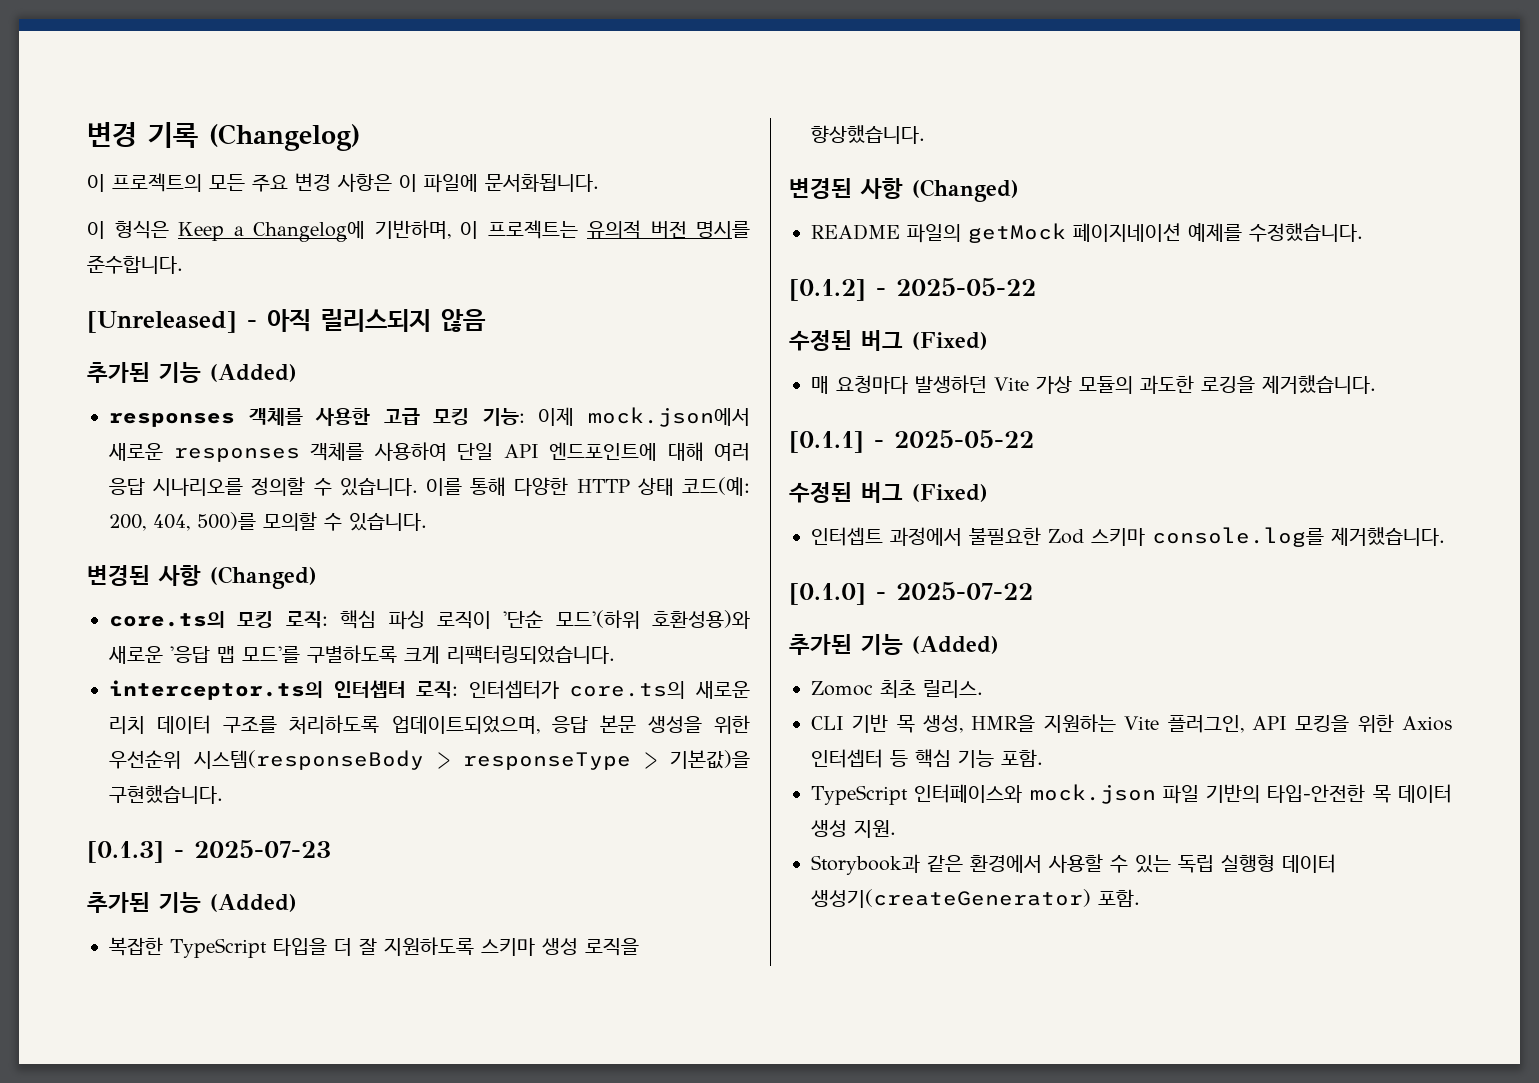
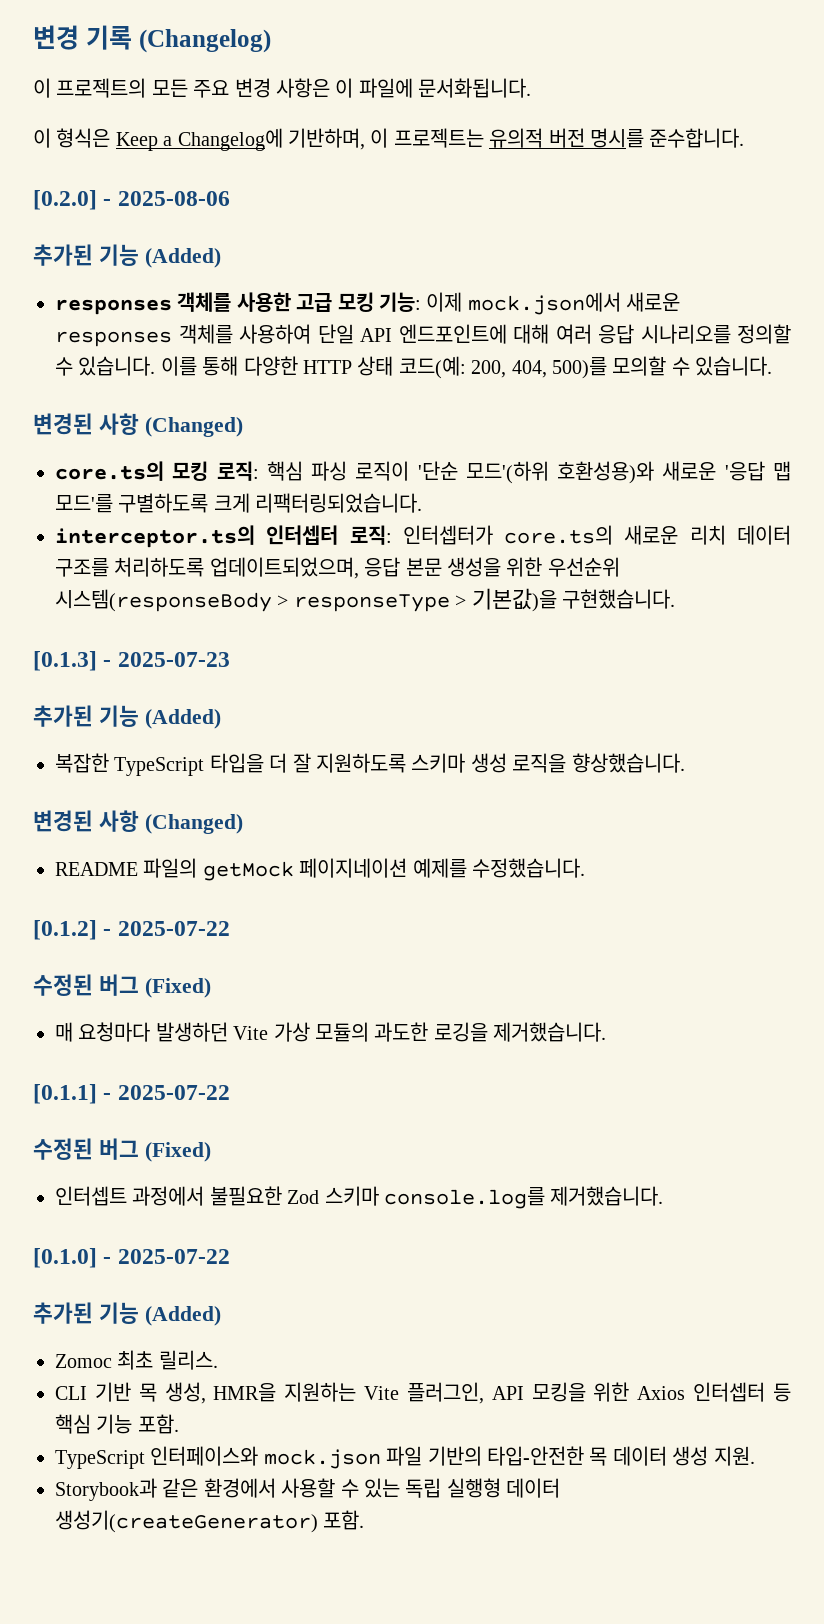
[87,309,486,333] [Unreleased] - 아직 릴리스되지 않음 -> [33,190,230,210] [0.2.0] - 2025-08-06
[896,278,1036,296] 2025-05-22 -> [117,921,230,936] 2025-07-22
[894,430,1034,448] 2025-05-22 -> [117,1085,230,1100] 2025-07-22

